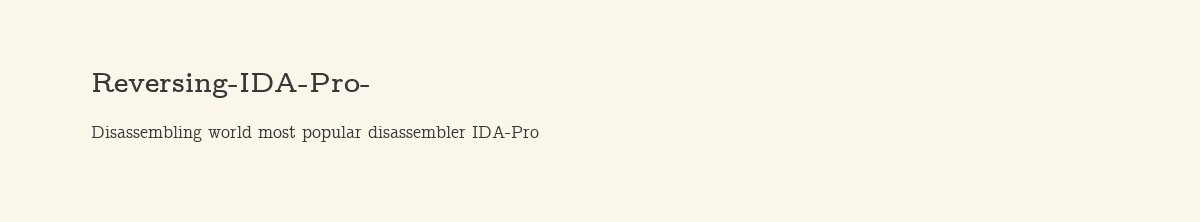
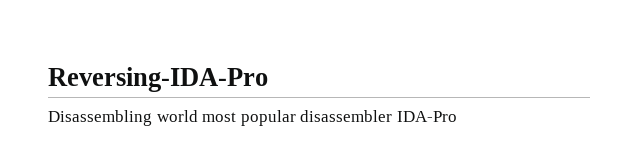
[91,73,371,98] Reversing-IDA-Pro- -> [48,67,268,92] Reversing-IDA-Pro

